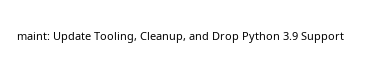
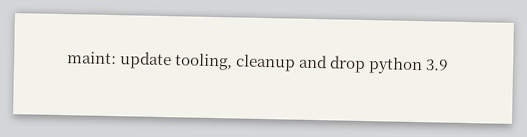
[53,32,344,43] Update Tooling, Cleanup, and Drop Python 3.9 Support -> [119,51,449,75] update tooling, cleanup and drop python 3.9

